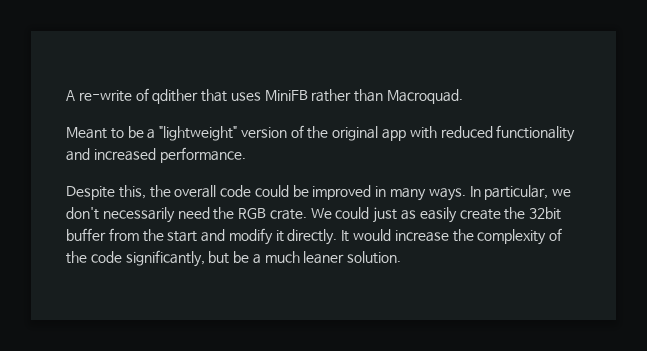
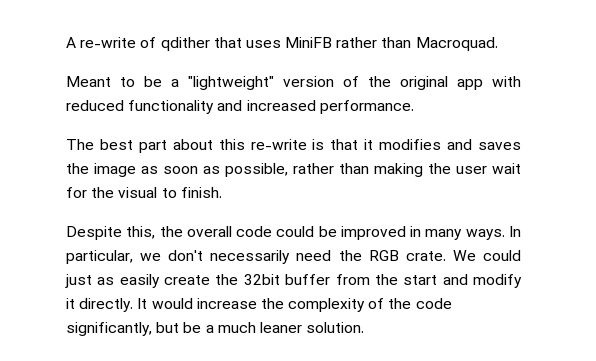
(246, 155) none -> [66,139,522,153] [66,163,521,177] [66,187,222,198] // The best part about this re-write is that it modifies and saves the image as soon as possible, rather than making the user wait for the visual to finish.

